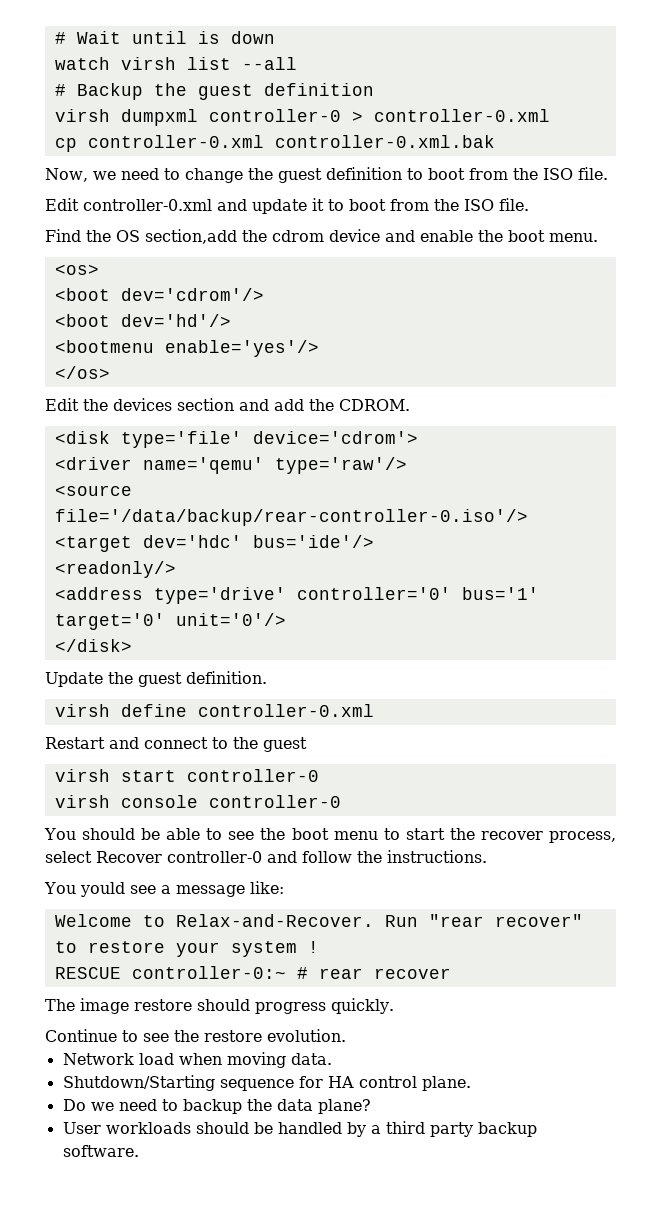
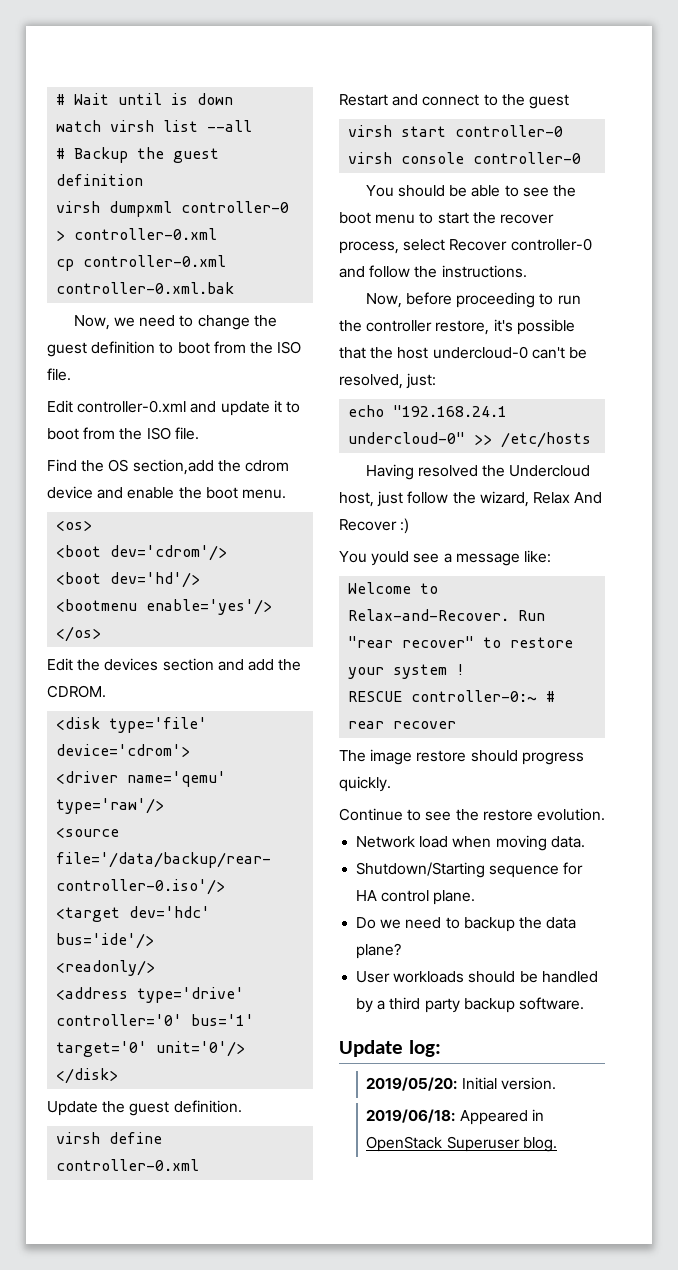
(487, 856) none -> [365,292,581,308] [339,319,575,335] [339,346,587,359] [339,373,437,389] [348,405,508,417] [348,432,592,448] [365,464,591,480] [339,491,603,507] [339,518,410,534] // Now, before proceeding to run the controller restore, it's possible that the host undercloud-0 can't be resolved, just: // echo "192.168.24.1 undercloud-0" >> /etc/hosts // Having resolved the Undercloud host, just follow the wizard, Relax And Recover :)
(139, 1151) none -> [339,1040,441,1057] [366,1077,556,1091] [366,1109,544,1125] [366,1136,557,1152] // Update log: // 2019/05/20: Initial version. // 2019/06/18: Appeared in OpenStack Superuser blog.

